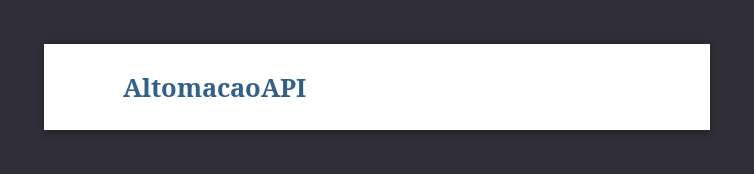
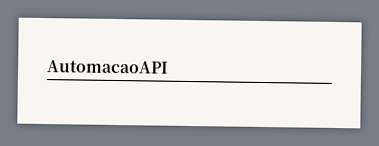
[123,78,306,97] AltomacaoAPI -> [46,60,169,74] AutomacaoAPI

